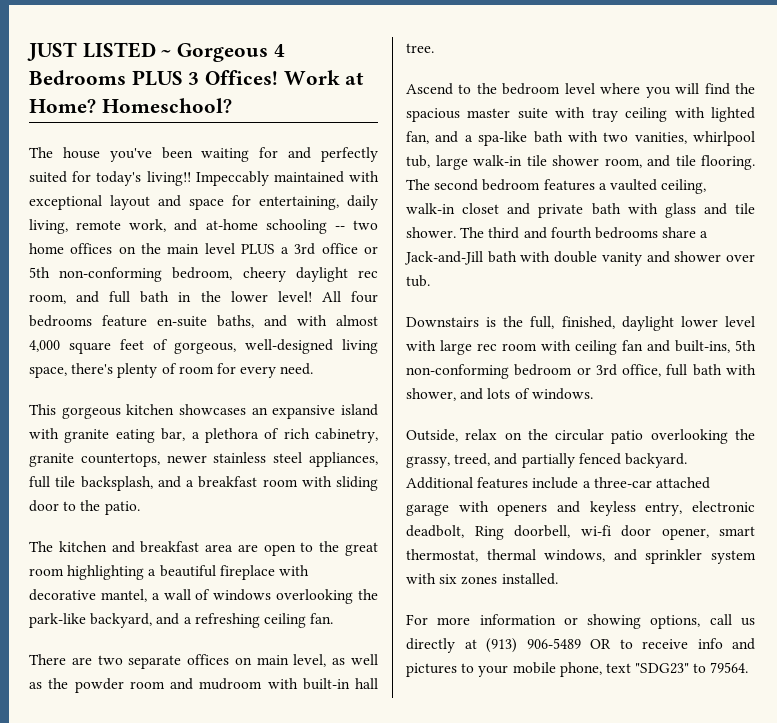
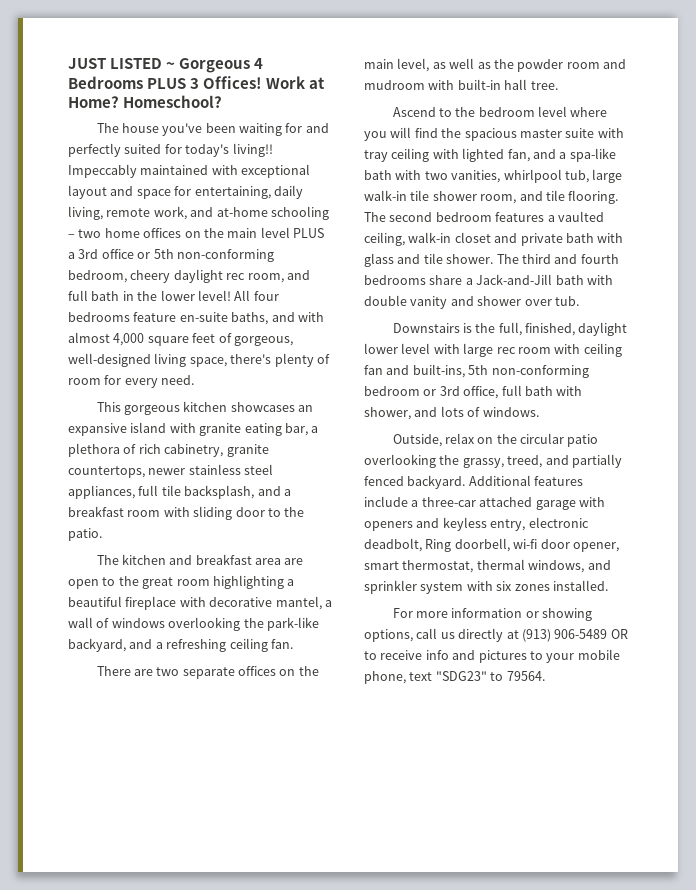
[334,226,345,230] -- -> [68,234,75,238] –
(252, 661) none -> [298,666,319,676] the

